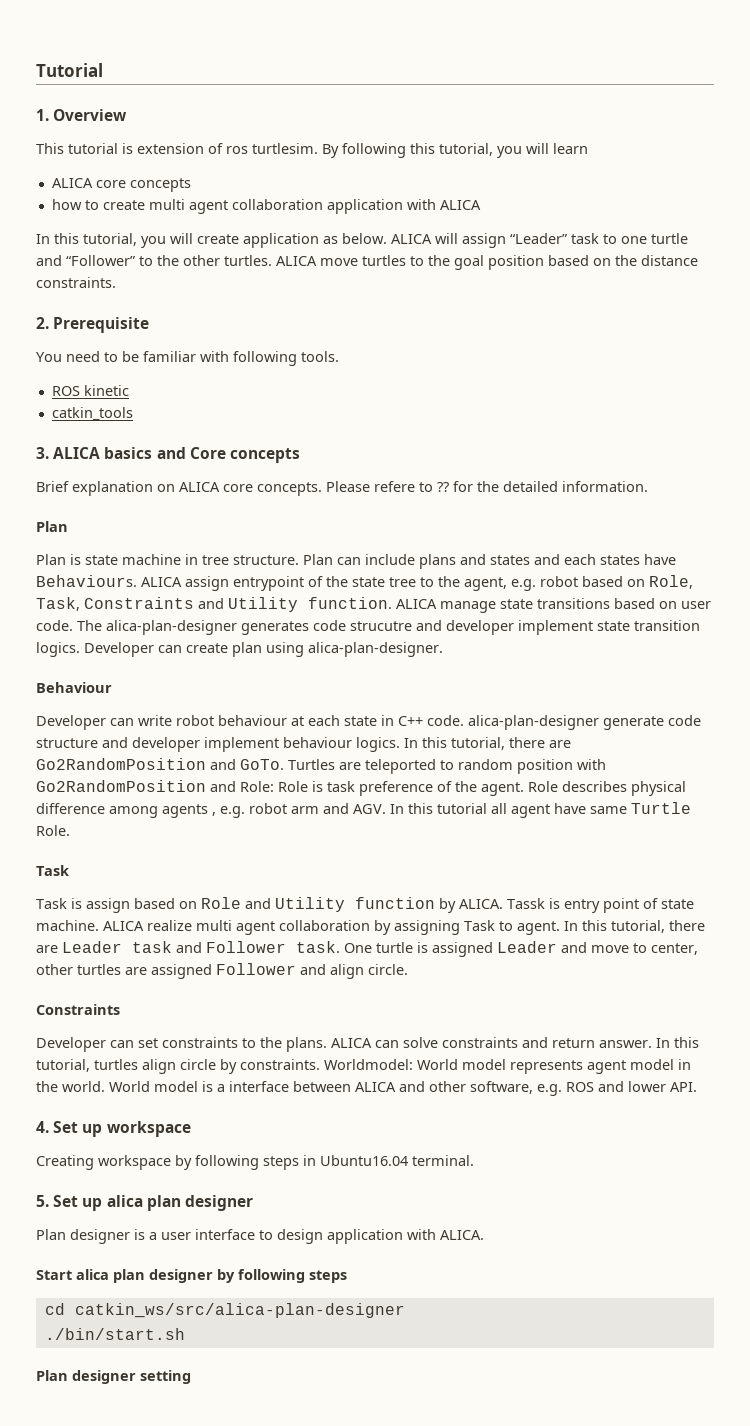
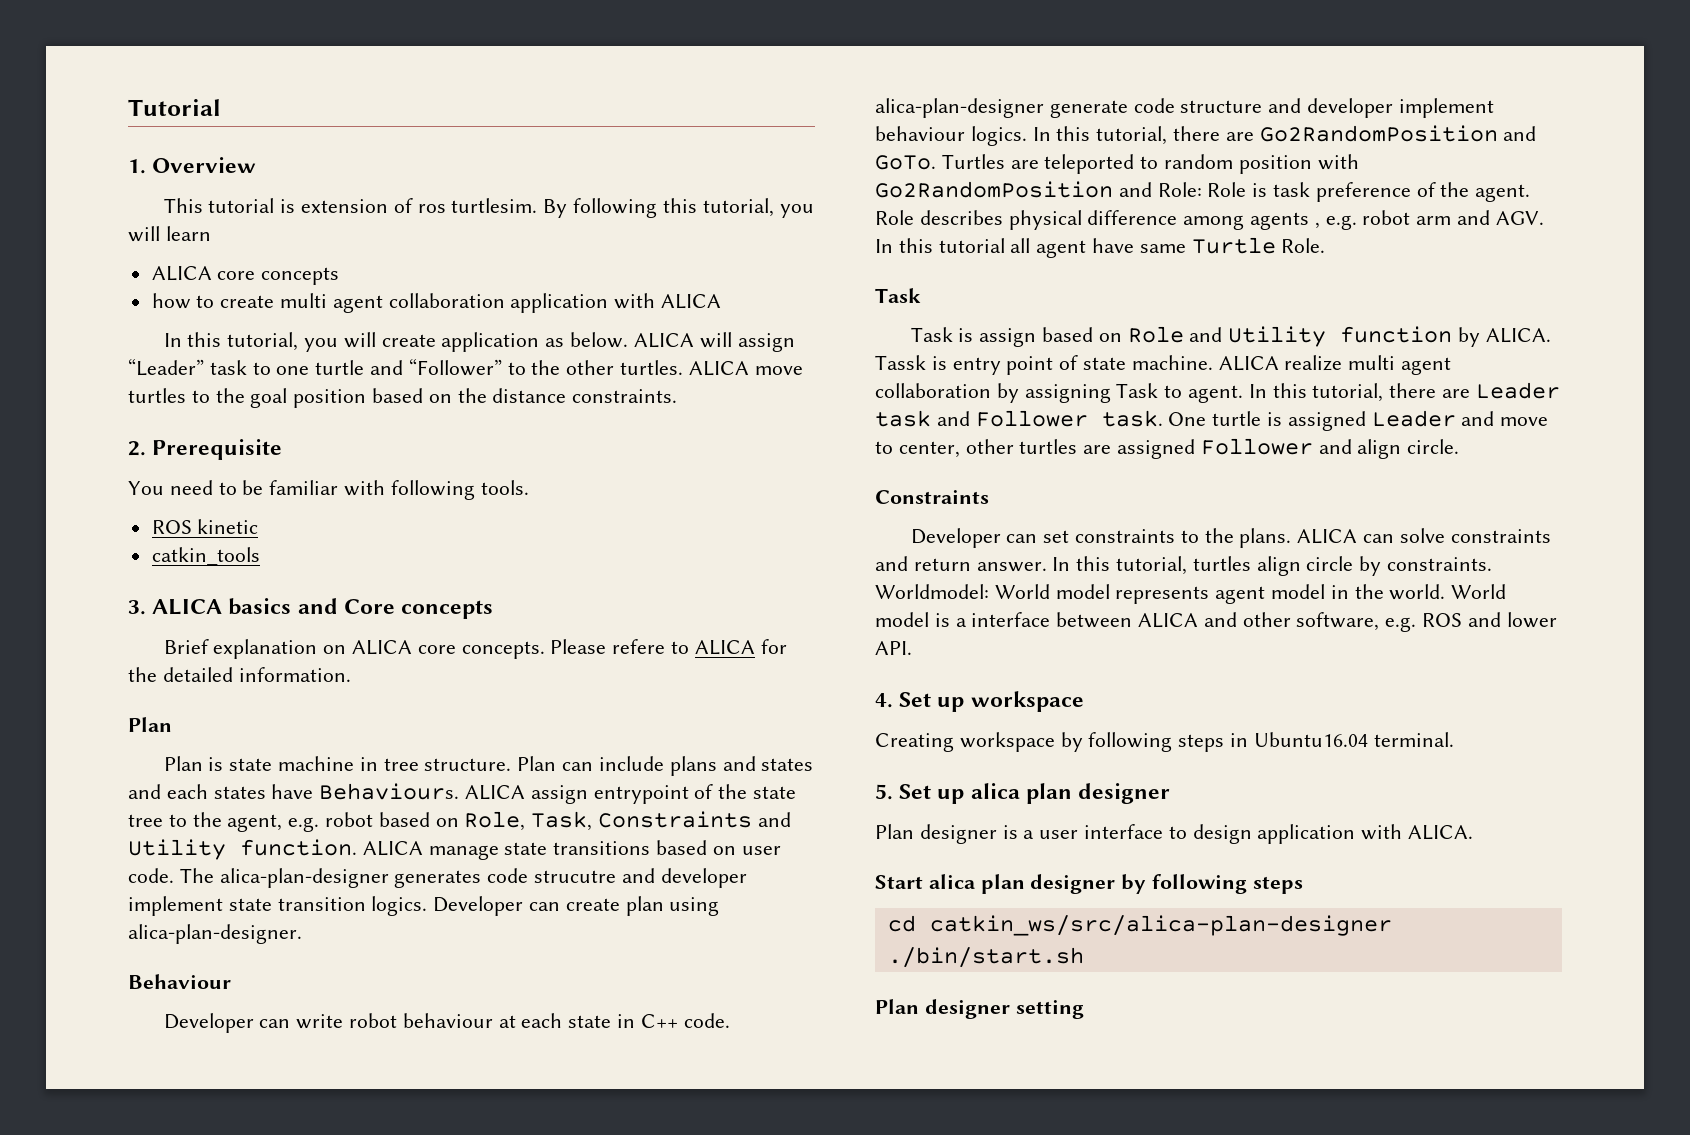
[437,482,449,492] ?? -> [694,640,755,655] ALICA

